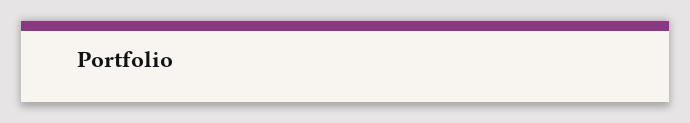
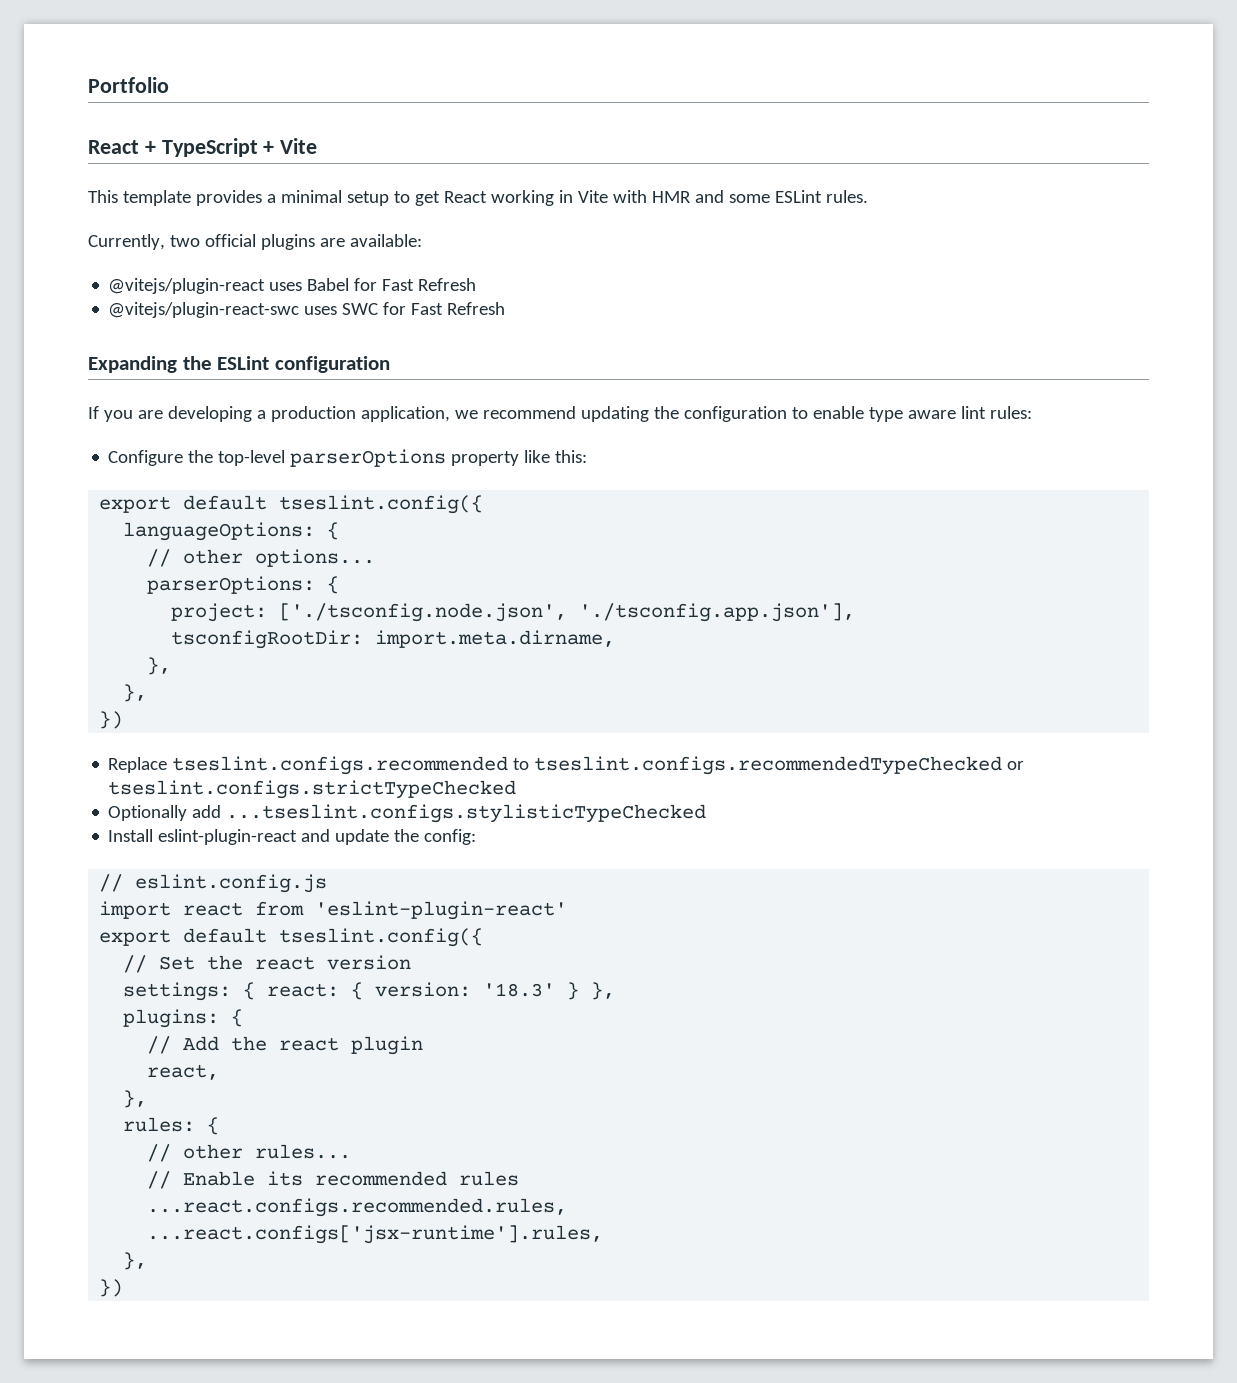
(173, 59) none -> [88,138,318,157] [88,190,868,206] [88,234,422,250] [108,278,477,294] [108,302,506,318] [88,356,390,373] [88,406,1032,422] [108,449,588,467] [99,495,484,514] [123,522,340,541] [147,549,376,567] [147,576,340,594] [171,603,856,622] [171,630,616,649] [147,657,172,675] [123,684,148,702] [99,711,124,729] [108,756,1025,775] [108,780,517,799] [108,804,707,823] [108,829,477,845] [99,874,328,893] [99,901,568,920] [99,928,484,947] [123,955,412,973] [123,982,616,1001] [123,1009,244,1028] [147,1036,424,1055] [147,1064,220,1080] [123,1090,148,1108] [123,1117,220,1135] [147,1144,352,1162] [147,1171,520,1189] [147,1198,568,1217] [147,1225,604,1244] [123,1252,148,1270] [99,1279,124,1297] // React + TypeScript + Vite // This template provides a minimal setup to get React working in Vite with HMR and some ESLint rules. // Currently, two official plugins are available: // @vitejs/plugin-react uses Babel for Fast Refresh // @vitejs/plugin-react-swc uses SWC for Fast Refresh // Expanding the ESLint configuration // If you are developing a production application, we recommend updating the configuration to enable type aware lint rules: // Configure the top-level parserOptions property like this: // export default tseslint.config({ // languageOptions: { // // other options... // parserOptions: { // project: ['./tsconfig.node.json', './tsconfig.app.json'], // tsconfigRootDir: import.meta.dirname, // }, // }, // }) // Replace tseslint.configs.recommended to tseslint.configs.recommendedTypeChecked or tseslint.configs.strictTypeChecked // Optionally add ...tseslint.configs.stylisticTypeChecked // Install eslint-plugin-react and update the config: // // eslint.config.js // import react from 'eslint-plugin-react' // export default tseslint.config({ // // Set the react version // settings: { react: { version: '18.3' } }, // plugins: { // // Add the react plugin // react, // }, // rules: { // // other rules... // // Enable its recommended rules // ...react.configs.recommended.rules, // ...react.configs['jsx-runtime'].rules, // }, // })

